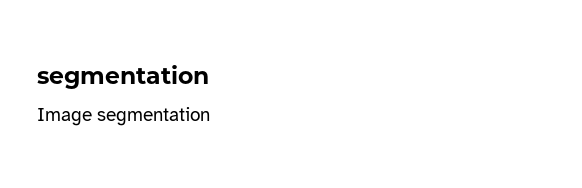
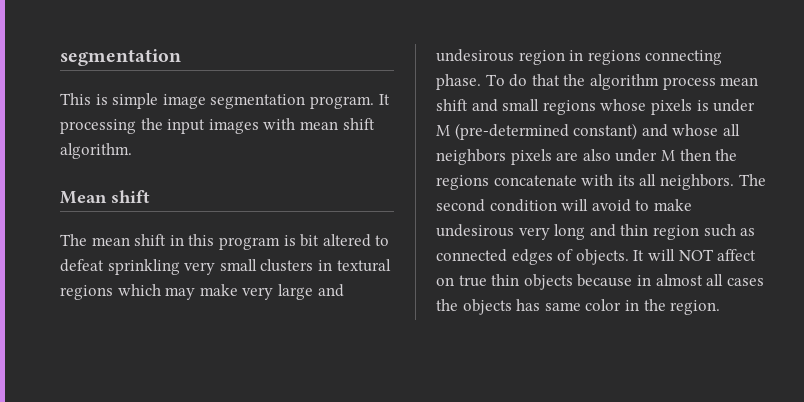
[37,107,211,126] Image segmentation -> [60,93,390,109] [60,118,375,134] [60,143,132,159] [60,190,150,204] [60,234,390,250] [60,259,391,275] [60,284,344,300] [436,49,723,65] [436,74,759,90] [436,99,756,115] [436,123,740,140] [436,149,738,165] [436,174,766,190] [436,199,692,212] [436,224,756,240] [436,249,757,265] [436,274,764,290] [436,299,721,315] This is simple image segmentation program. It processing the input images with mean shift algorithm. // Mean shift // The mean shift in this program is bit altered to defeat sprinkling very small clusters in textural regions which may make very large and undesirous region in regions connecting phase. To do that the algorithm process mean shift and small regions whose pixels is under M (pre-determined constant) and whose all neighbors pixels are also under M then the regions concatenate with its all neighbors. The second condition will avoid to make undesirous very long and thin region such as connected edges of objects. It will NOT affect on true thin objects because in almost all cases the objects has same color in the region.

